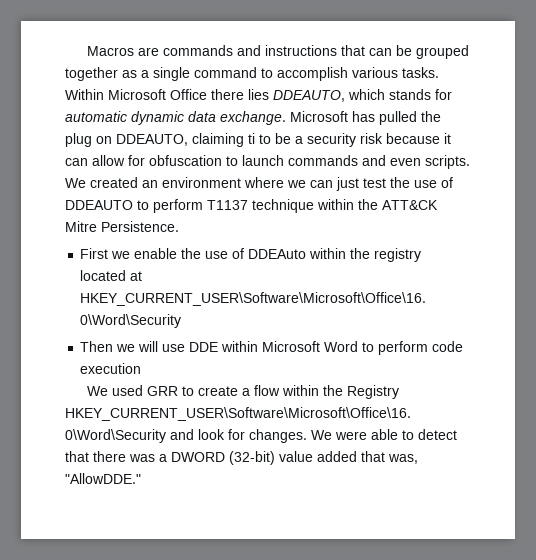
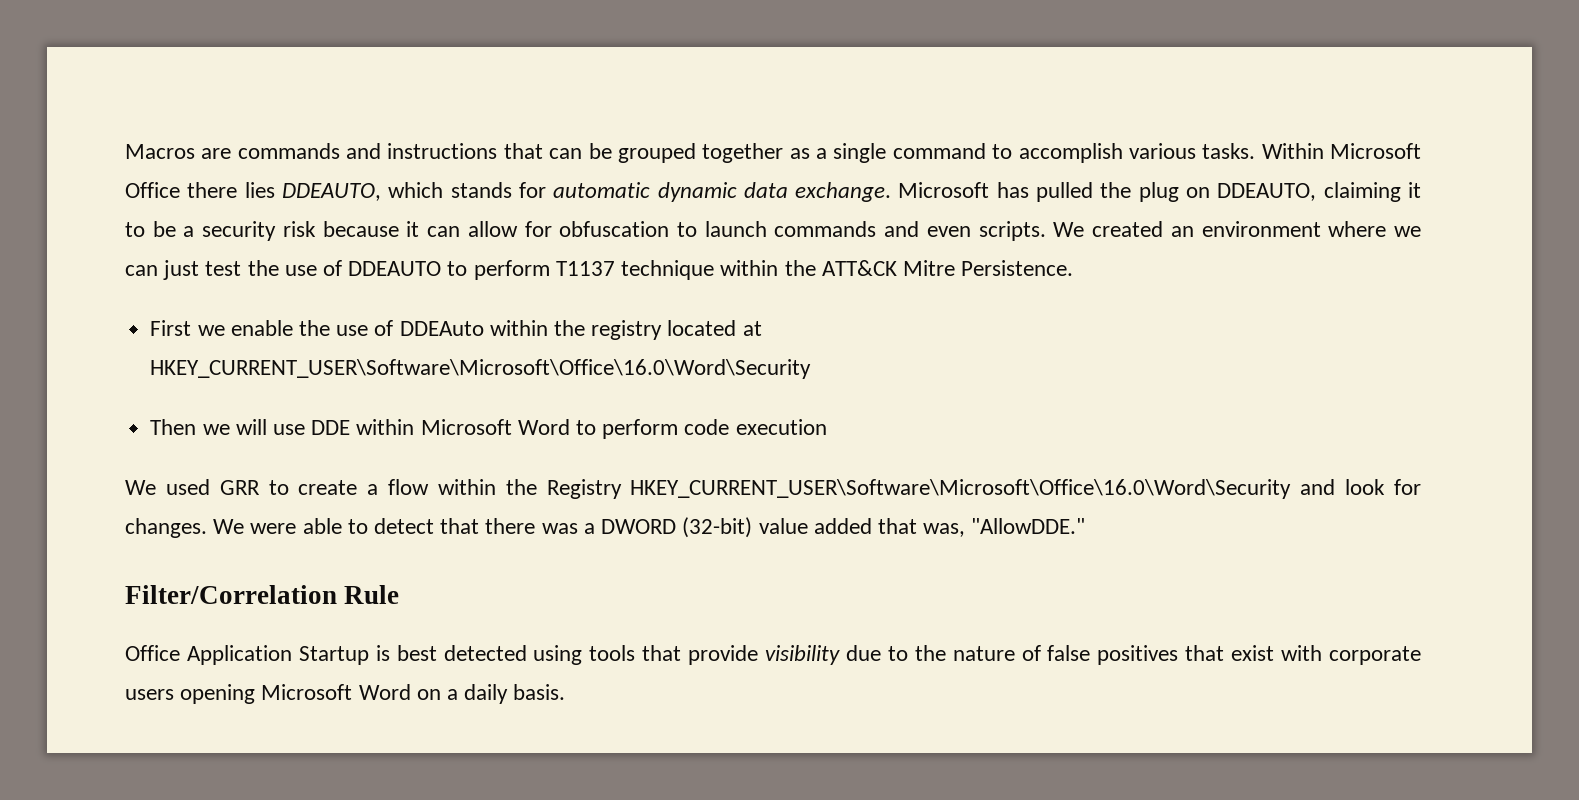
[248,133,255,144] ti -> [1407,182,1421,198] it
(141, 478) none -> [125,585,400,604] [125,645,1422,665] [125,684,566,704] // Filter/Correlation Rule // Office Application Startup is best detected using tools that provide visibility due to the nature of false positives that exist with corporate users opening Microsoft Word on a daily basis.

